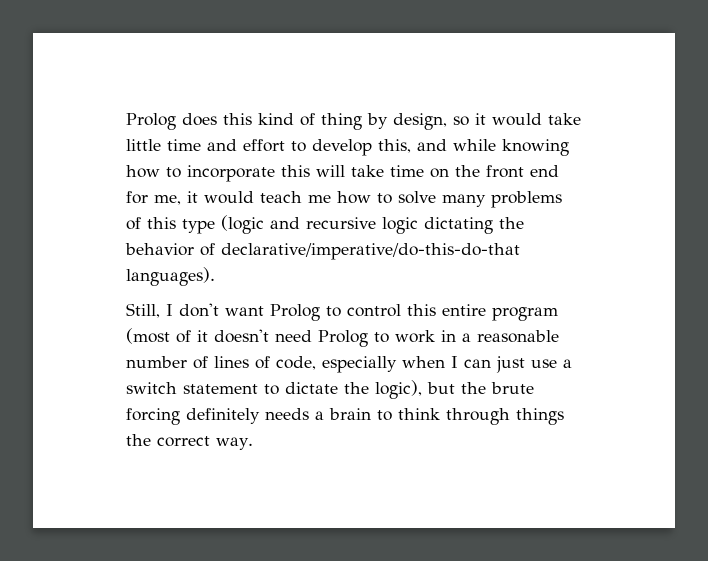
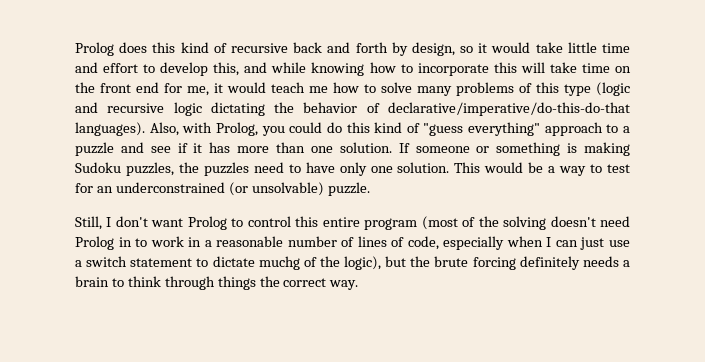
[321,113,362,130] thing -> [230,42,388,53] recursive back and forth
(215, 276) none -> [149,122,631,136] [75,142,630,156] [75,162,630,176] [75,182,370,196] Also, with Prolog, you could do this kind of "guess everything" approach to a puzzle and see if it has more than one solution. If someone or something is making Sudoku puzzles, the puzzles need to have only one solution. This would be a way to test for an underconstrained (or unsolvable) puzzle.
[197,330,208,342] it -> [478,216,547,230] the solving
(368, 338) none -> [118,237,132,247] in
(338, 388) none -> [258,256,317,270] muchg of

